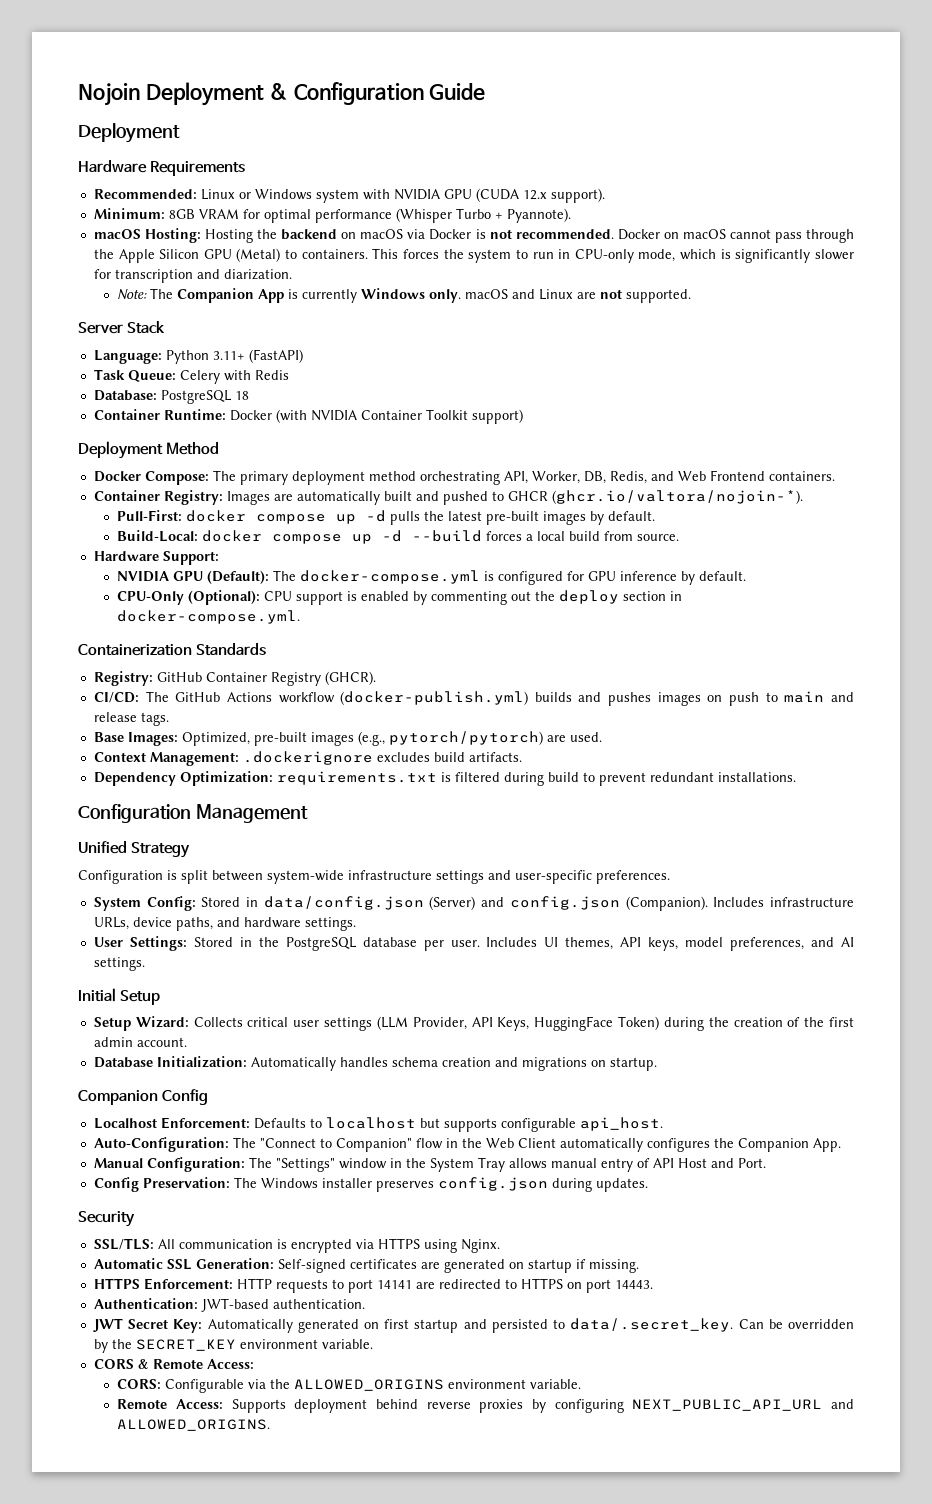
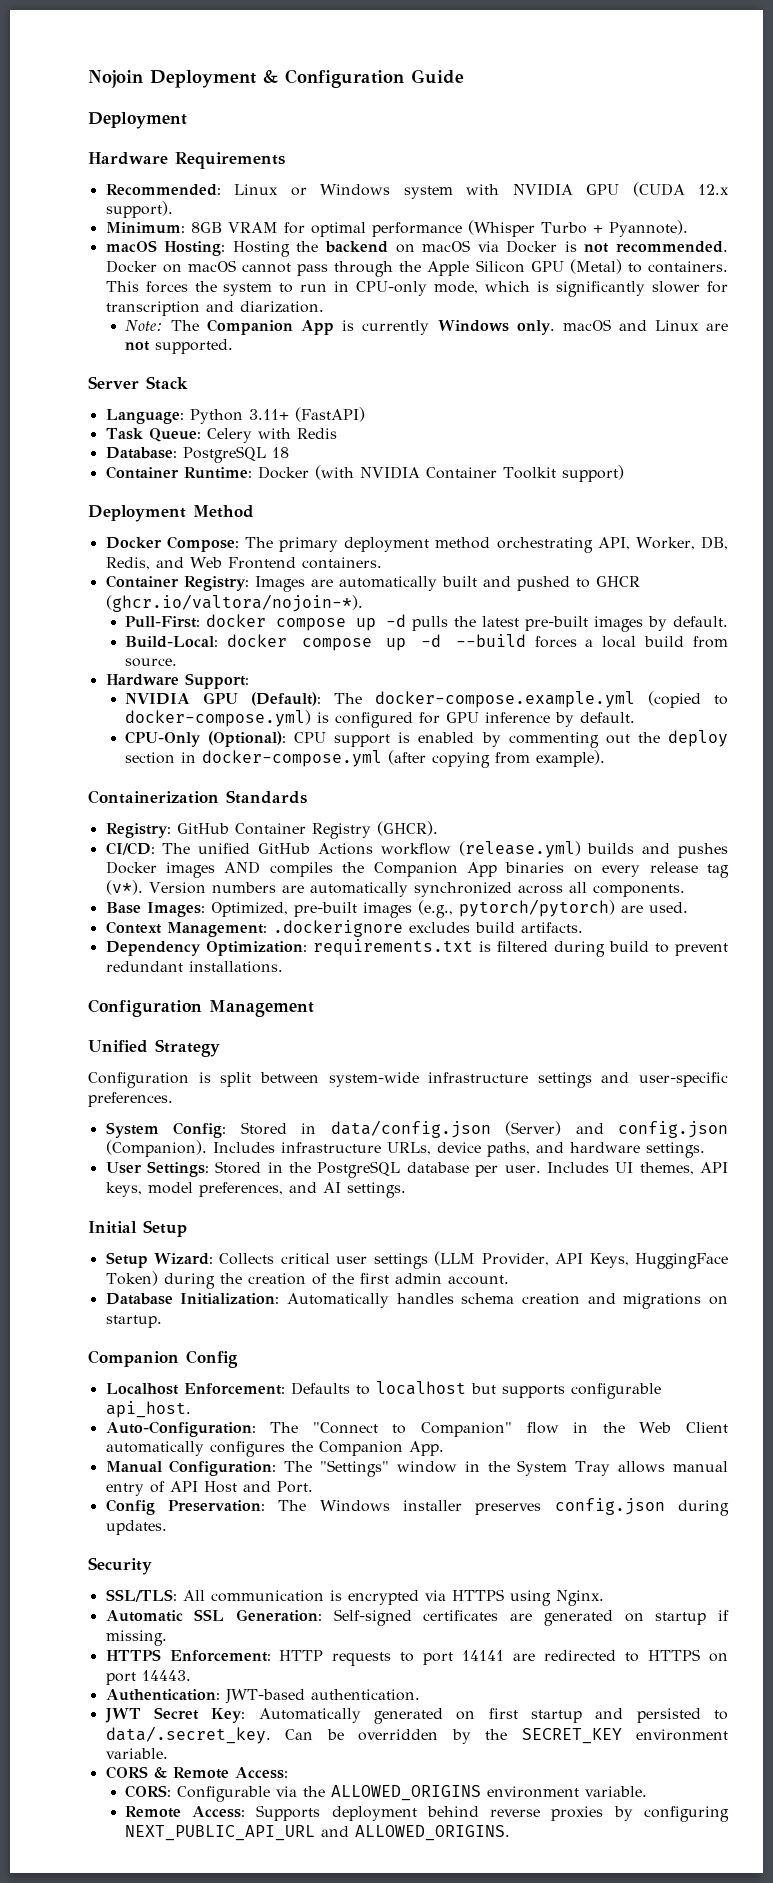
[300,570,481,584] docker-compose.yml -> [374,691,728,708] [124,710,311,727] docker-compose.example.yml (copied to docker-compose.yml)
[117,610,301,624] docker-compose.yml. -> [201,750,605,768] docker-compose.yml (after copying from example).
(169, 696) none -> [198,843,251,854] unified
[340,691,529,705] (docker-publish.yml) -> [458,841,581,858] (release.yml)
[657,691,855,706] [93,712,169,726] images on push to main and release tags. -> [105,861,729,878] [105,880,685,897] Docker images AND compiles the Companion App binaries on every release tag (v*). Version numbers are automatically synchronized across all components.

